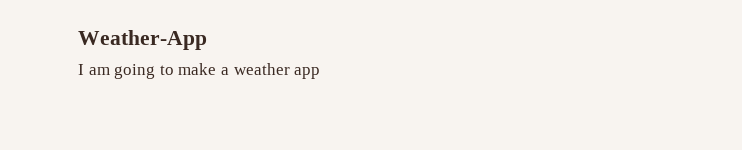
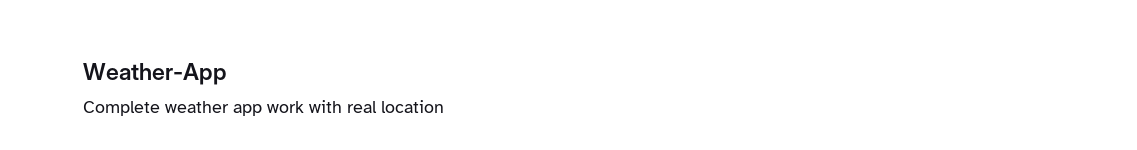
[78,63,321,79] I am going to make a weather app -> [83,100,444,116] Complete weather app work with real location

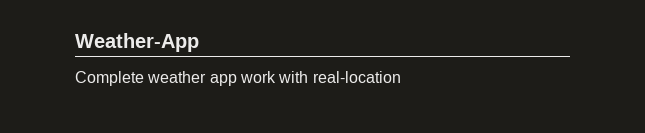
[347,100,444,113] real location -> [312,71,401,83] real-location

